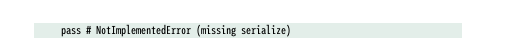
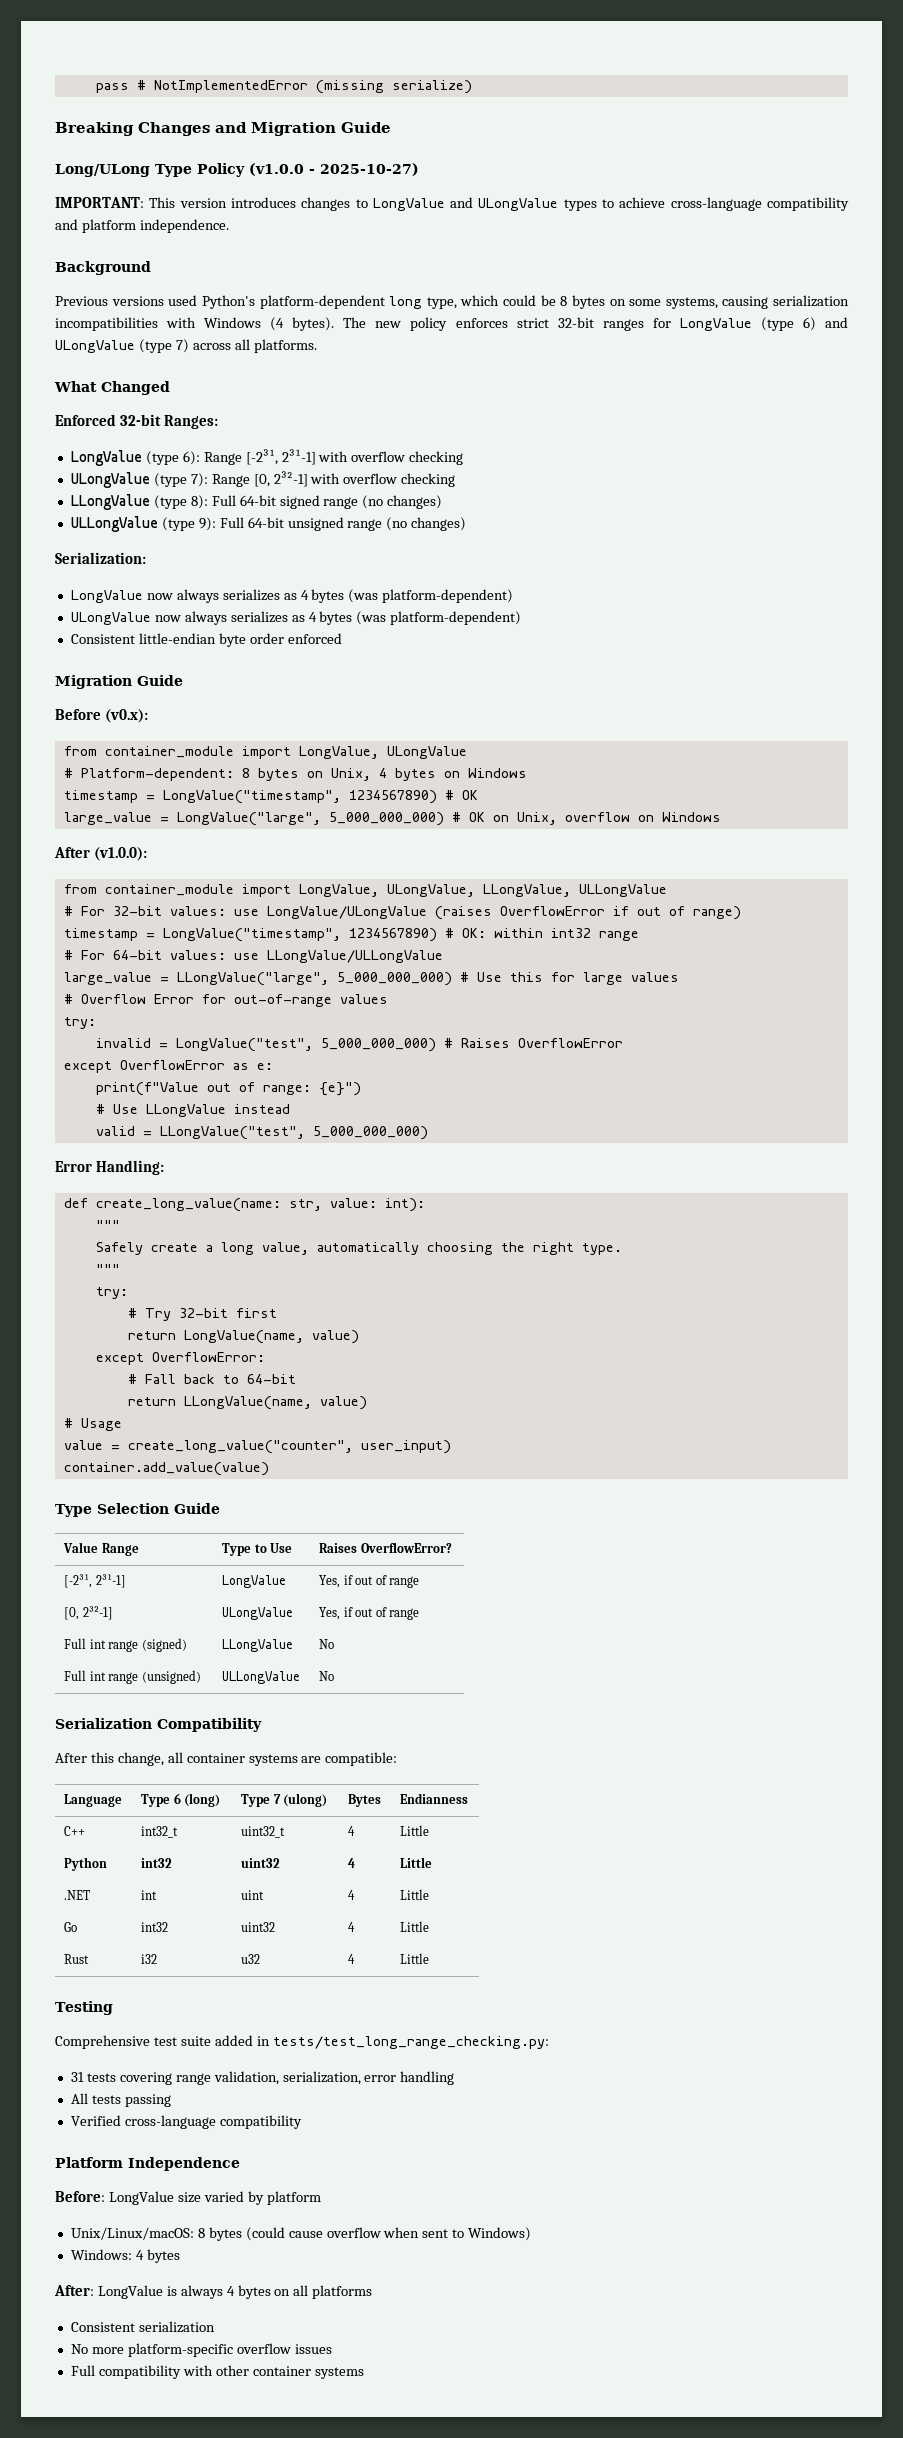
(291, 30) none -> [55,122,391,136] [55,163,419,177] [55,197,849,211] [55,219,229,233] [55,261,151,275] [55,295,849,309] [55,317,848,331] [55,339,317,353] [54,381,170,395] [55,414,218,429] [70,449,464,466] [70,471,456,488] [70,494,443,510] [70,516,467,532] [55,552,146,564] [70,589,514,603] [70,611,522,625] [70,633,342,647] [55,675,183,689] [55,709,148,723] [63,746,467,759] [63,768,527,781] [63,790,478,804] [63,812,721,826] [54,847,147,861] [63,884,667,897] [63,906,741,920] [63,928,639,942] [63,950,443,963] [63,972,679,986] [63,994,388,1007] [63,1017,96,1029] [95,1038,623,1052] [63,1060,273,1073] [95,1082,361,1096] [95,1104,290,1117] [95,1126,428,1140] [55,1160,164,1175] [63,1198,425,1212] [95,1220,120,1230] [95,1242,622,1255] [95,1264,120,1274] [95,1287,128,1299] [127,1308,277,1321] [127,1330,359,1344] [95,1352,265,1365] [127,1374,296,1384] [127,1396,367,1410] [63,1418,122,1431] [63,1440,451,1454] [63,1462,269,1476] [55,1503,220,1517] [63,1542,139,1556] [222,1543,293,1556] [319,1542,452,1553] [64,1574,126,1588] [222,1575,287,1588] [319,1575,420,1588] [64,1606,113,1620] [222,1607,294,1620] [319,1607,420,1620] [64,1638,187,1652] [222,1639,294,1652] [319,1639,335,1649] [64,1670,201,1684] [222,1671,301,1684] [319,1671,335,1681] [55,1718,262,1732] [55,1752,398,1766] [64,1794,123,1807] [141,1793,221,1807] [241,1793,328,1807] [348,1794,382,1807] [400,1793,469,1804] [64,1826,86,1836] [141,1826,179,1838] [241,1826,286,1838] [348,1826,356,1836] [400,1825,430,1836] [64,1857,108,1871] [141,1858,173,1868] [241,1858,281,1868] [348,1858,356,1868] [400,1857,433,1868] [64,1890,91,1900] [141,1890,158,1900] [241,1890,265,1900] [348,1890,356,1900] [400,1889,430,1900] [64,1922,78,1932] [141,1922,169,1932] [241,1922,276,1932] [348,1922,356,1932] [400,1921,430,1932] [64,1954,90,1964] [141,1954,158,1964] [241,1954,261,1964] [348,1954,356,1964] [400,1953,430,1964] [55,2001,113,2015] [55,2035,549,2049] [70,2071,455,2085] [70,2093,171,2107] [70,2115,302,2129] [55,2157,240,2171] [55,2191,321,2205] [70,2227,532,2241] [70,2249,180,2263] [54,2285,373,2299] [70,2321,215,2333] [70,2343,332,2357] [70,2365,364,2379] // Breaking Changes and Migration Guide // Long/ULong Type Policy (v1.0.0 - 2025-10-27) // IMPORTANT: This version introduces changes to LongValue and ULongValue types to achieve cross-language compatibility and platform independence. // Background // Previous versions used Python's platform-dependent long type, which could be 8 bytes on some systems, causing serialization incompatibilities with Windows (4 bytes). The new policy enforces strict 32-bit ranges for LongValue (type 6) and ULongValue (type 7) across all platforms. // What Changed // Enforced 32-bit Ranges: // LongValue (type 6): Range [-2³¹, 2³¹-1] with overflow checking // ULongValue (type 7): Range [0, 2³²-1] with overflow checking // LLongValue (type 8): Full 64-bit signed range (no changes) // ULLongValue (type 9): Full 64-bit unsigned range (no changes) // Serialization: // LongValue now always serializes as 4 bytes (was platform-dependent) // ULongValue now always serializes as 4 bytes (was platform-dependent) // Consistent little-endian byte order enforced // Migration Guide // Before (v0.x): // from container_module import LongValue, ULongValue // # Platform-dependent: 8 bytes on Unix, 4 bytes on Windows // timestamp = LongValue("timestamp", 1234567890) # OK // large_value = LongValue("large", 5_000_000_000) # OK on Unix, overflow on Windows // After (v1.0.0): // from container_module import LongValue, ULongValue, LLongValue, ULLongValue // # For 32-bit values: use LongValue/ULongValue (raises OverflowError if out of range) // timestamp = LongValue("timestamp", 1234567890) # OK: within int32 range // # For 64-bit values: use LLongValue/ULLongValue // large_value = LLongValue("large", 5_000_000_000) # Use this for large values // # Overflow Error for out-of-range values // try: // invalid = LongValue("test", 5_000_000_000) # Raises OverflowError // except OverflowError as e: // print(f"Value out of range: {e}") // # Use LLongValue instead // valid = LLongValue("test", 5_000_000_000) // Error Handling: // def create_long_value(name: str, value: int): // """ // Safely create a long value, automatically choosing the right type. // """ // try: // # Try 32-bit first // return LongValue(name, value) // except OverflowError: // # Fall back to 64-bit // return LLongValue(name, value) // # Usage // value = create_long_value("counter", user_input) // container.add_value(value) // Type Selection Guide // Value Range | Type to Use | Raises OverflowError? // [-2³¹, 2³¹-1] | LongValue | Yes, if out of range // [0, 2³²-1] | ULongValue | Yes, if out of range // Full int range (signed) | LLongValue | No // Full int range (unsigned) | ULLongValue | No // Serialization Compatibility // After this change, all container systems are compatible: // Language | Type 6 (long) | Type 7 (ulong) | Bytes | Endianness // C++ | int32_t | uint32_t | 4 | Little // Python | int32 | uint32 | 4 | Little // .NET | int | uint | 4 | Little // Go | int32 | uint32 | 4 | Little // Rust | i32 | u32 | 4 | Little // Testing // Comprehensive test suite added in tests/test_long_range_checking.py: // 31 tests covering range validation, serialization, error handling // All tests passing // Verified cross-language compatibility // Platform Independence // Before: LongValue size varied by platform // Unix/Linux/macOS: 8 bytes (could cause overflow when sent to Windows) // Windows: 4 bytes // After: LongValue is always 4 bytes on all platforms // Consistent serialization // No more platform-specific overflow issues // Full compatibility with other container systems

